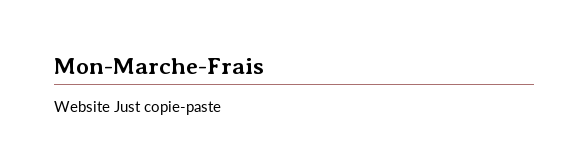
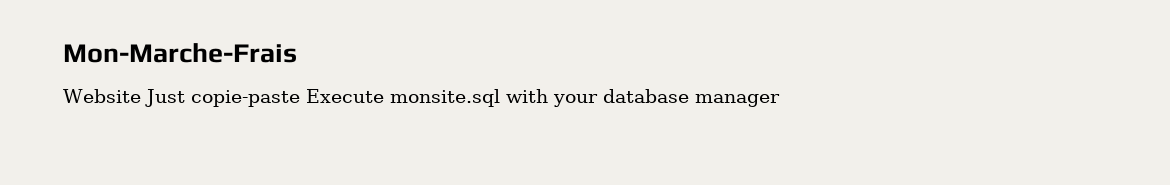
(221, 108) none -> [305,89,780,107] Execute monsite.sql with your database manager

